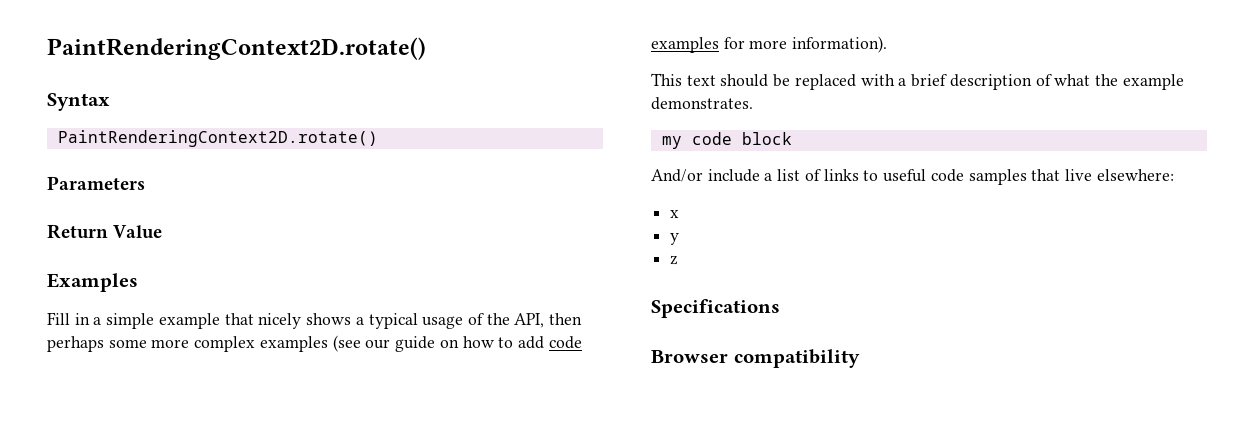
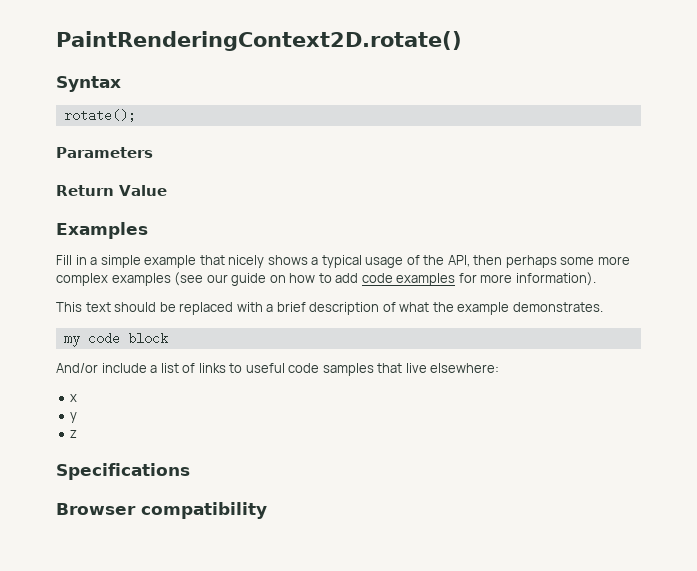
[57,130,378,147] PaintRenderingContext2D.rotate() -> [63,109,136,122] rotate();

